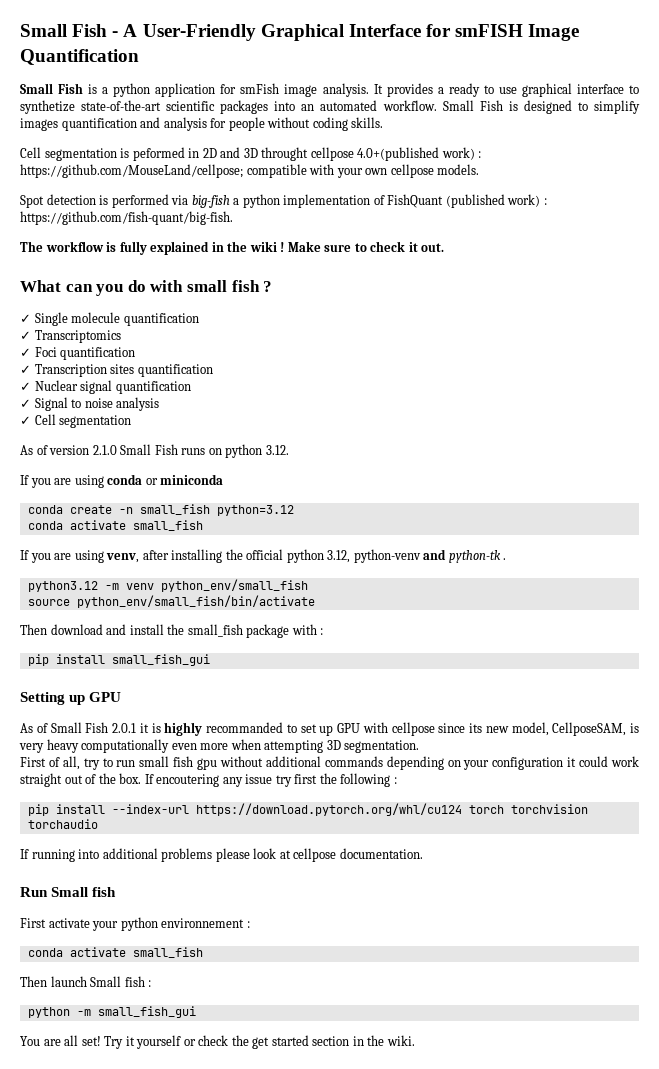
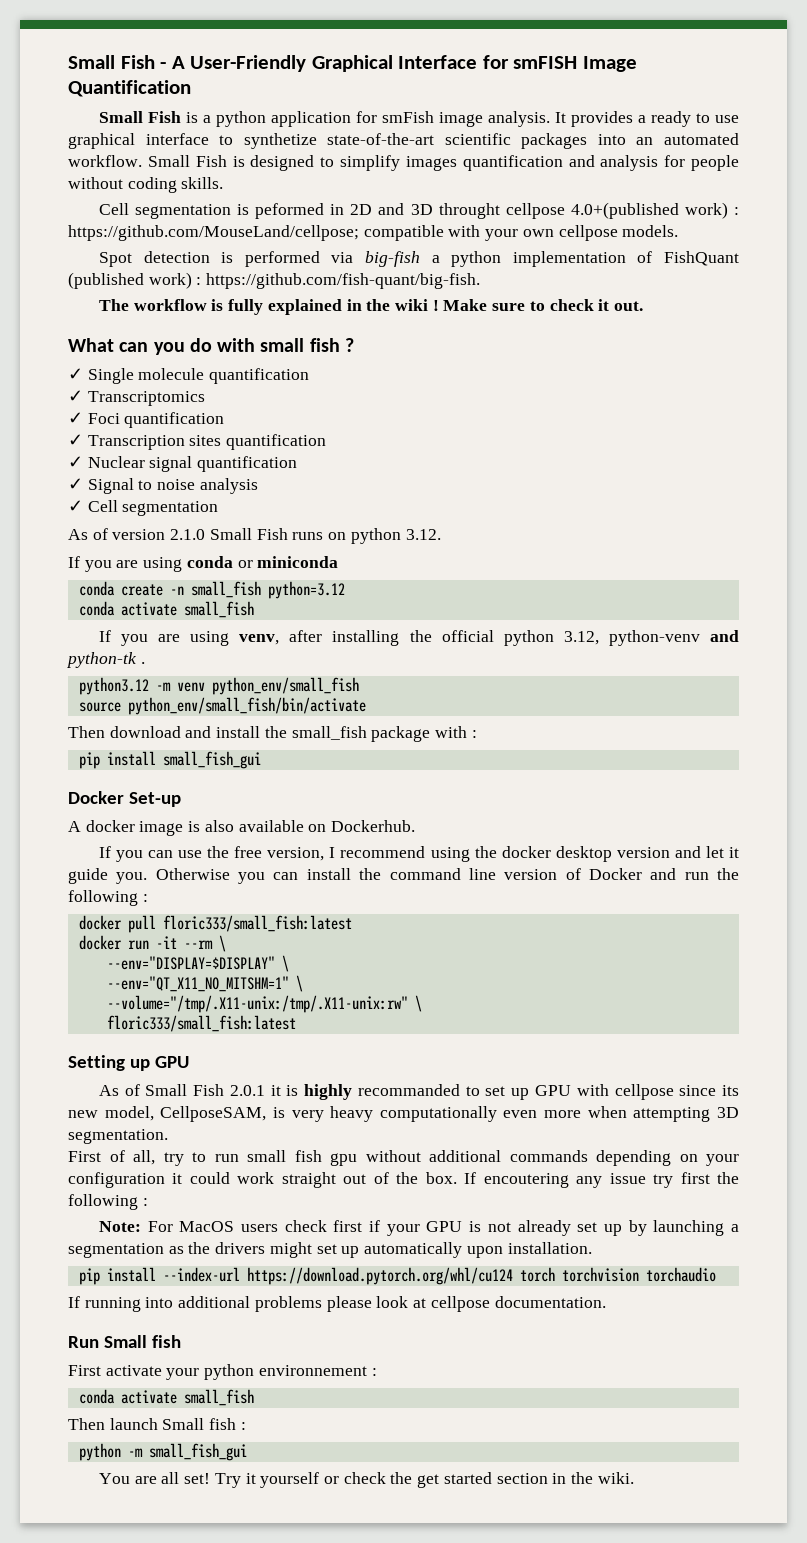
(210, 660) none -> [68,791,181,807] [68,820,416,836] [98,846,739,862] [68,868,739,884] [68,890,148,906] [78,915,352,933] [78,935,226,952] [106,955,289,972] [106,975,303,992] [106,995,422,1013] [106,1015,296,1032] // Docker Set-up // A docker image is also available on Dockerhub. // If you can use the free version, I recommend using the docker desktop version and let it guide you. Otherwise you can install the command line version of Docker and run the following : // docker pull floric333/small_fish:latest // docker run -it --rm \ // --env="DISPLAY=$DISPLAY" \ // --env="QT_X11_NO_MITSHM=1" \ // --volume="/tmp/.X11-unix:/tmp/.X11-unix:rw" \ // floric333/small_fish:latest
(397, 780) none -> [98,1220,739,1236] [68,1242,592,1258] // Note: For MacOS users check first if your GPU is not already set up by launching a segmentation as the drivers might set up automatically upon installation.

